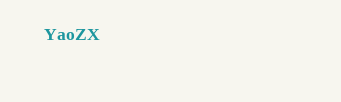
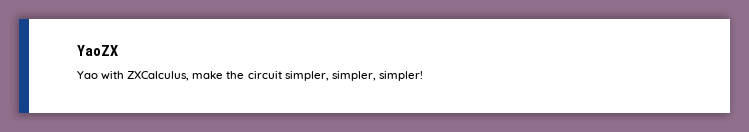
(100, 34) none -> [77,71,423,81] // Yao with ZXCalculus, make the circuit simpler, simpler, simpler!

